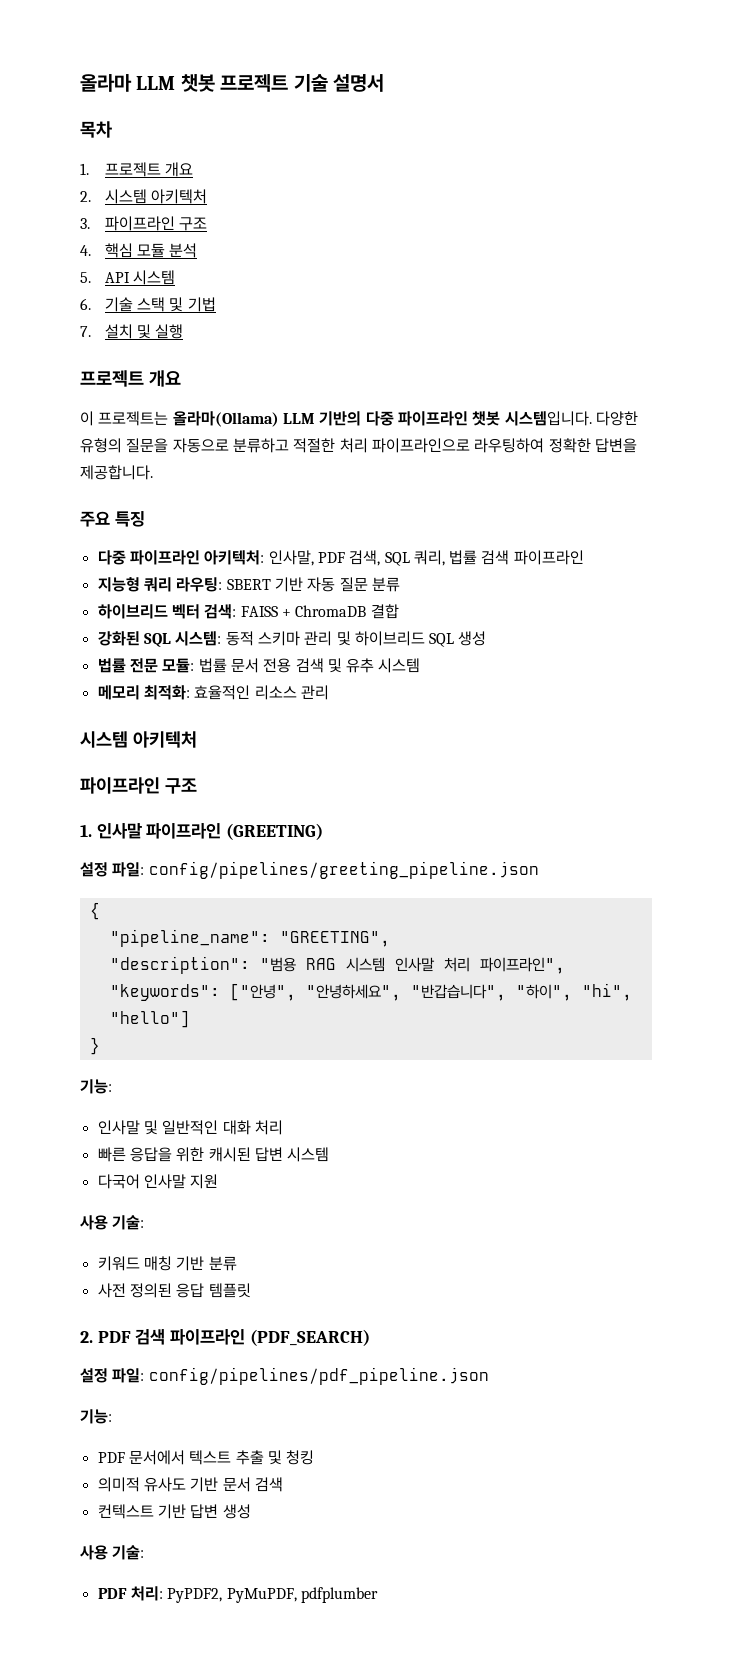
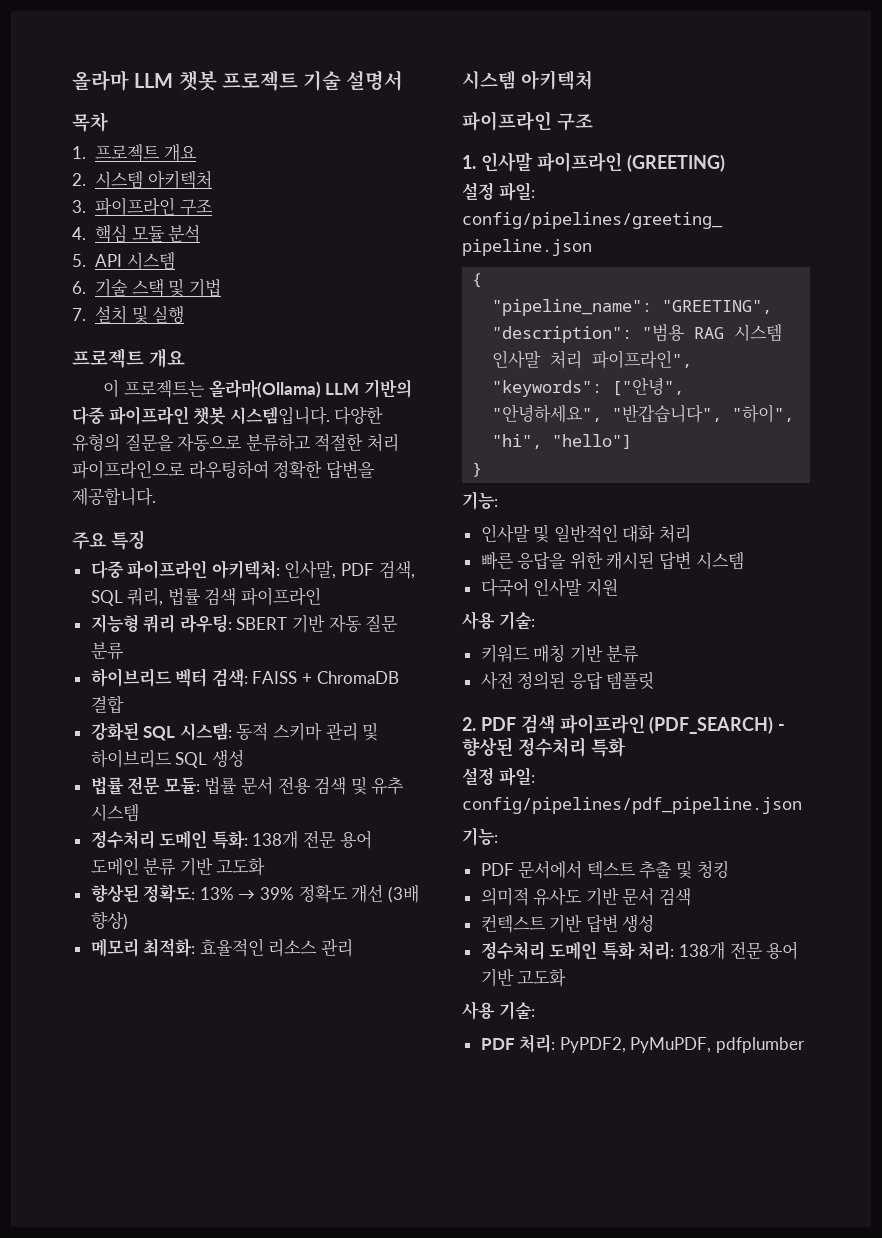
(421, 665) none -> [90,830,372,849] [90,857,266,876] [90,884,419,903] [90,911,128,930] // 정수처리 도메인 특화: 138개 전문 용어 도메인 분류 기반 고도화 // 향상된 정확도: 13% → 39% 정확도 개선 (3배 향상)
(370, 1337) none -> [778,724,786,731] [462,737,626,757] - 향상된 정수처리 특화
(251, 1511) none -> [480,941,799,960] [480,968,567,987] // 정수처리 도메인 특화 처리: 138개 전문 용어 기반 고도화

